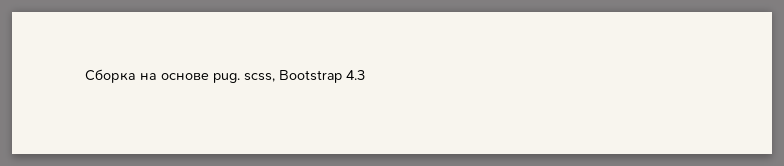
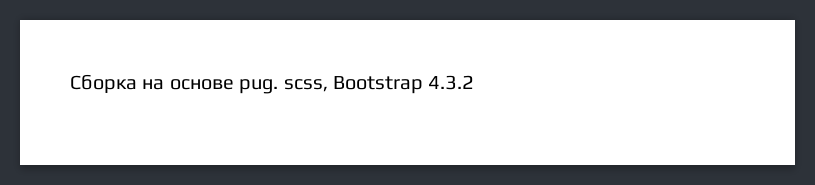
[346,70,365,80] 4.3 -> [428,75,475,90] 4.3.2

